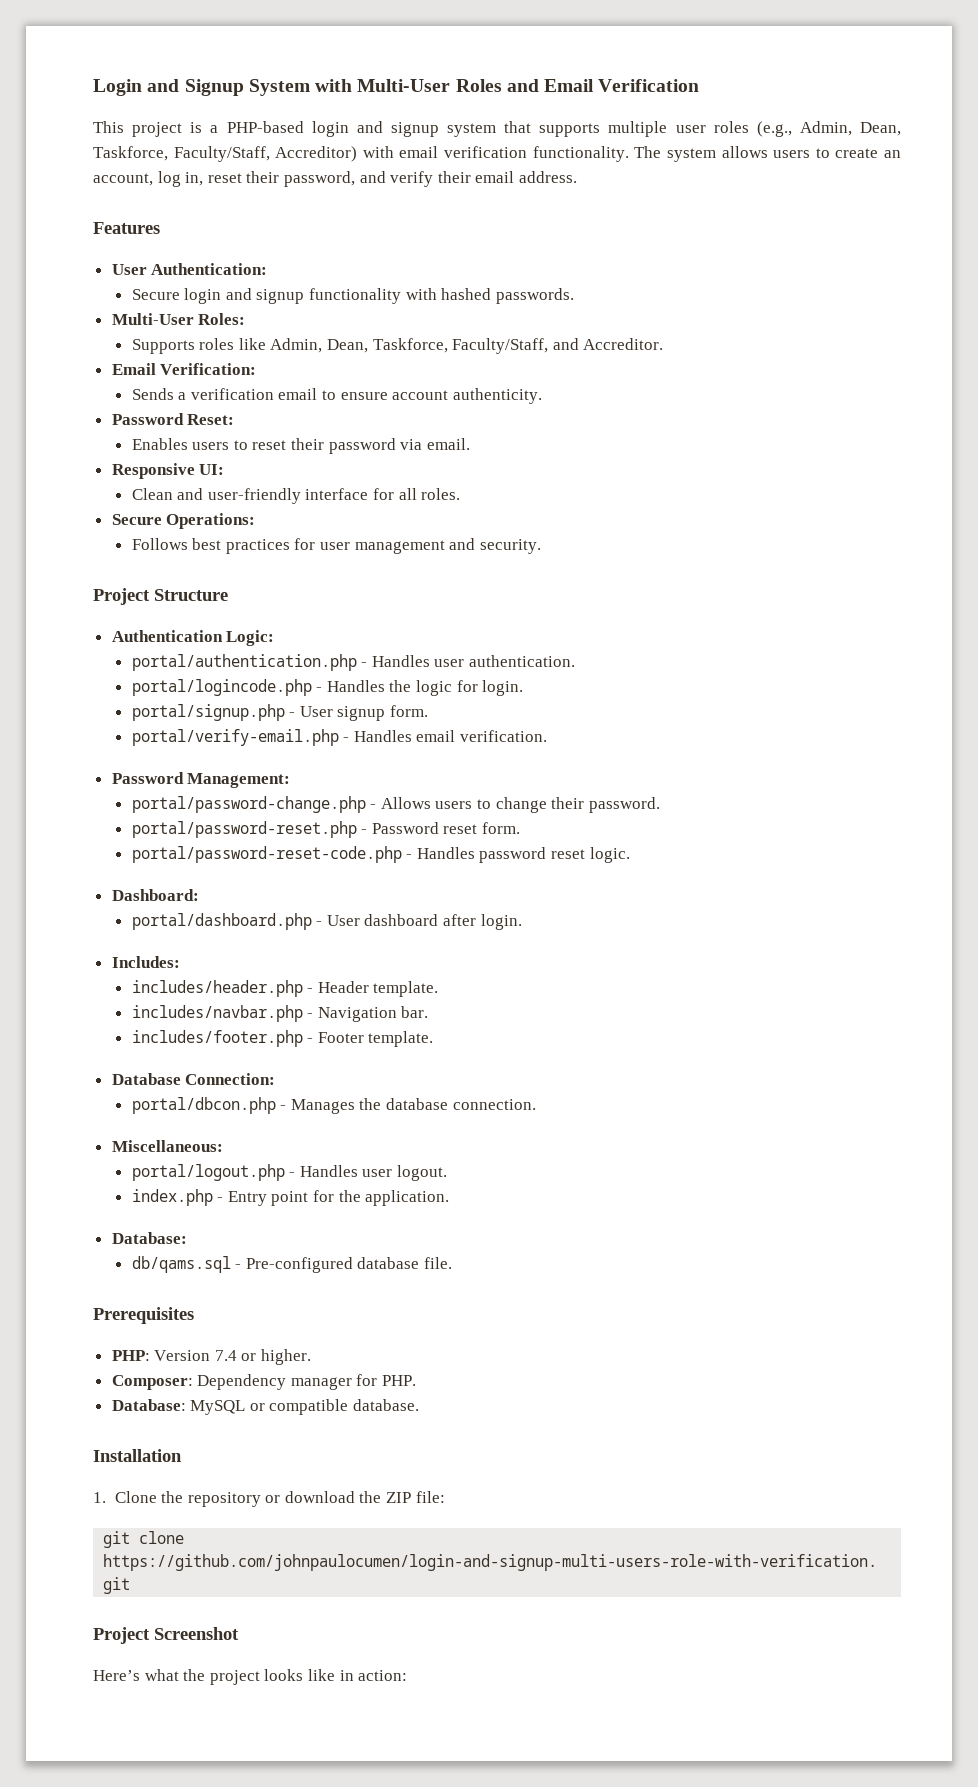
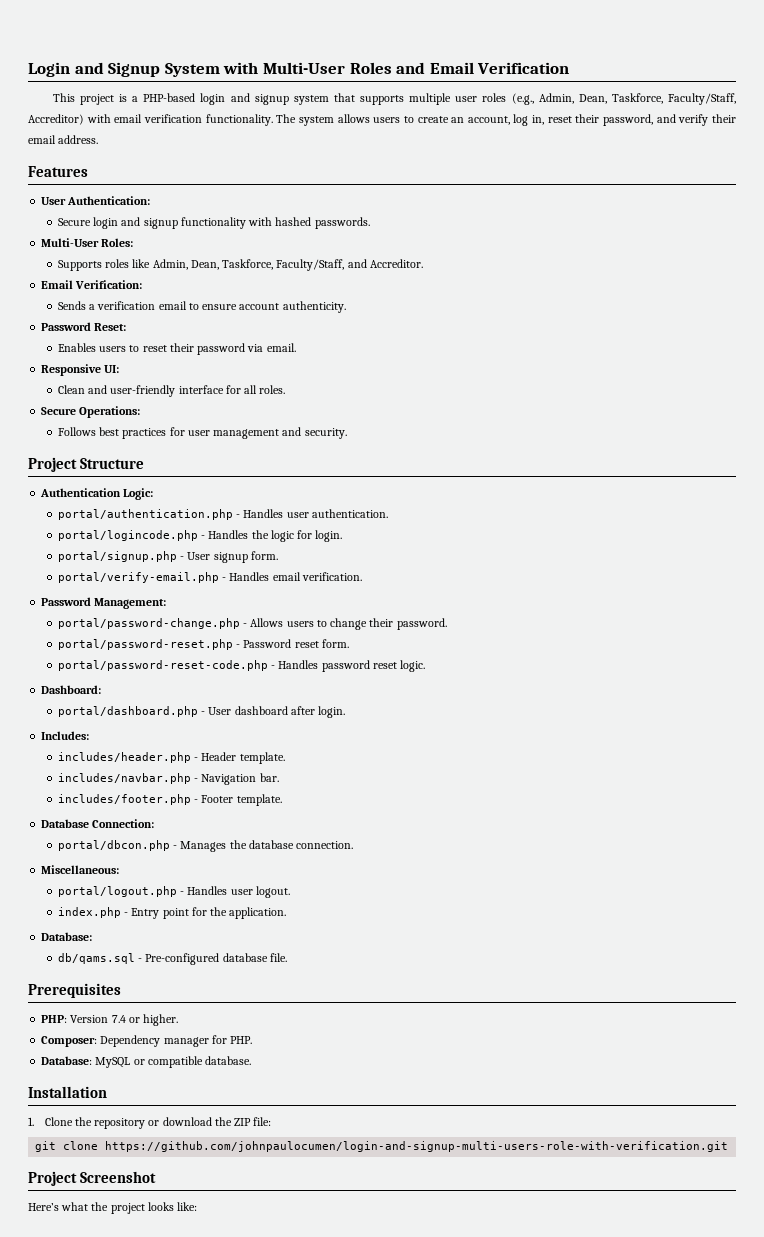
[307,1669,408,1681] like in action: -> [177,1202,198,1211] like:

